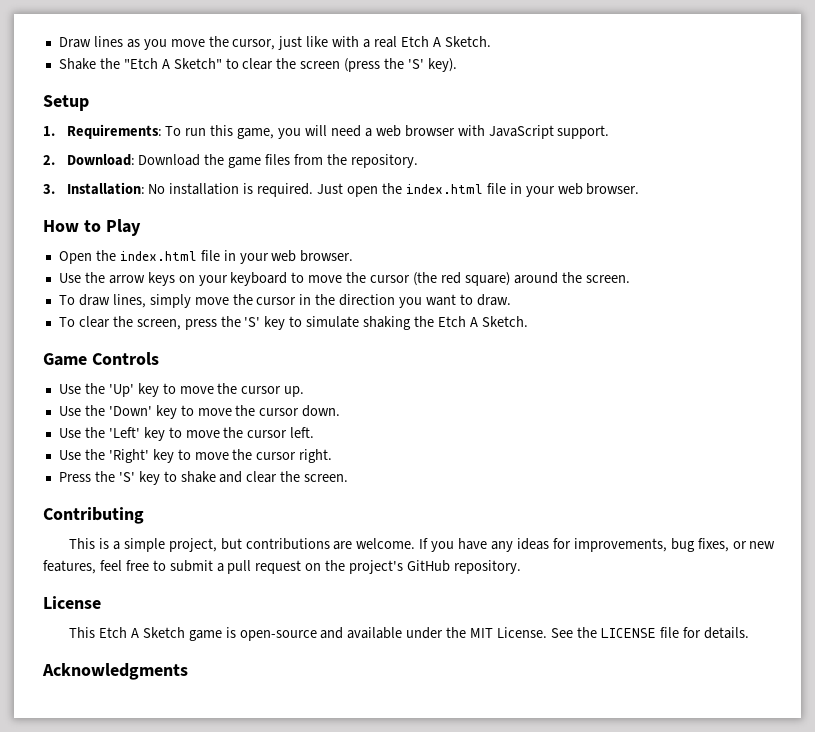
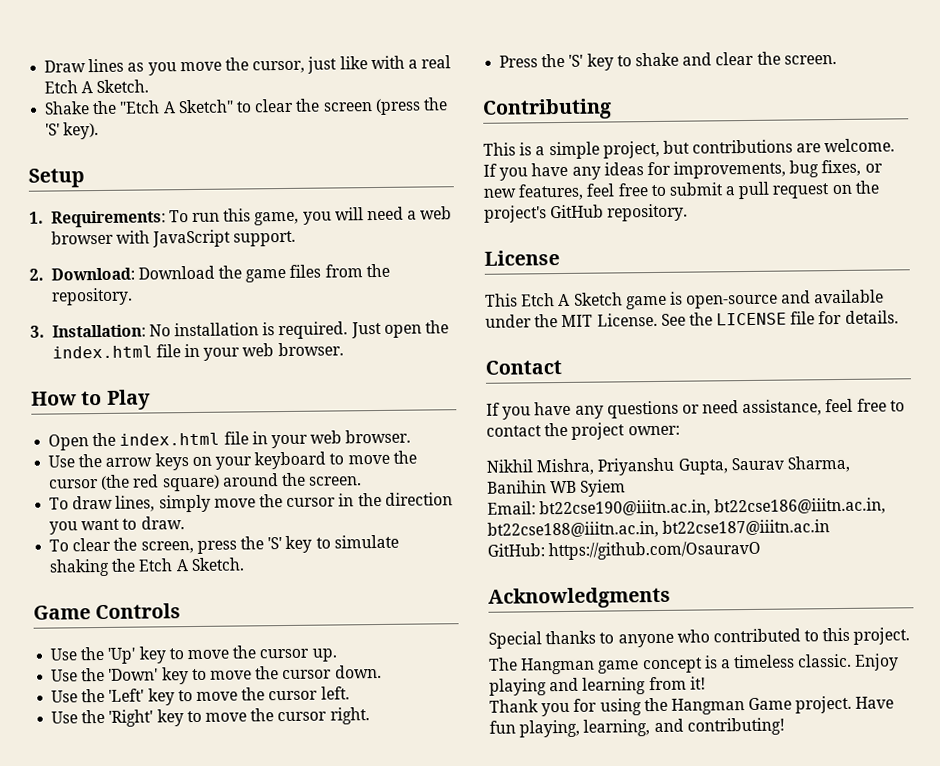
[42,663,188,680] Acknowledgments -> [485,360,562,375] [486,398,905,420] [486,422,680,440] [486,455,850,476] [487,479,627,497] [487,497,887,518] [487,519,831,539] [487,540,762,561] [488,586,671,609] [488,627,911,649] [488,653,900,675] [489,676,706,696] [489,695,895,717] [489,717,785,738] Contact // If you have any questions or need assistance, feel free to contact the project owner: // Nikhil Mishra, Priyanshu Gupta, Saurav Sharma, Banihin WB Syiem // Email: bt22cse190@iiitn.ac.in, bt22cse186@iiitn.ac.in, bt22cse188@iiitn.ac.in, bt22cse187@iiitn.ac.in // GitHub: https://github.com/OsauravO // Acknowledgments // Special thanks to anyone who contributed to this project. // The Hangman game concept is a timeless classic. Enjoy playing and learning from it! // Thank you for using the Hangman Game project. Have fun playing, learning, and contributing!

